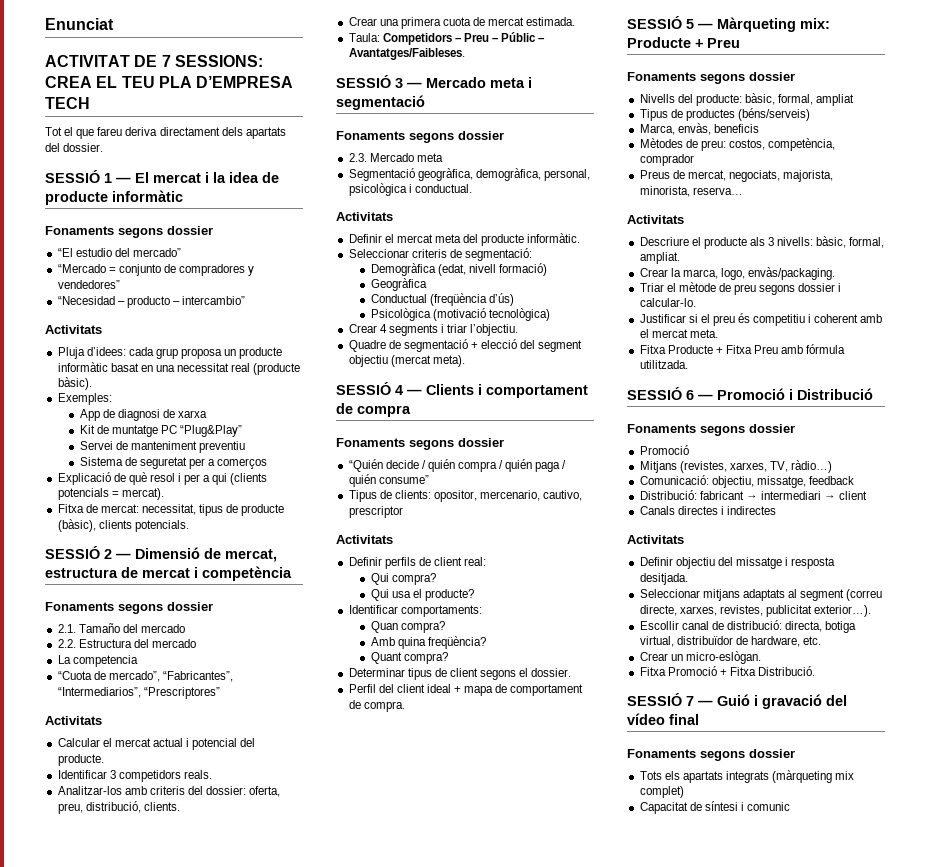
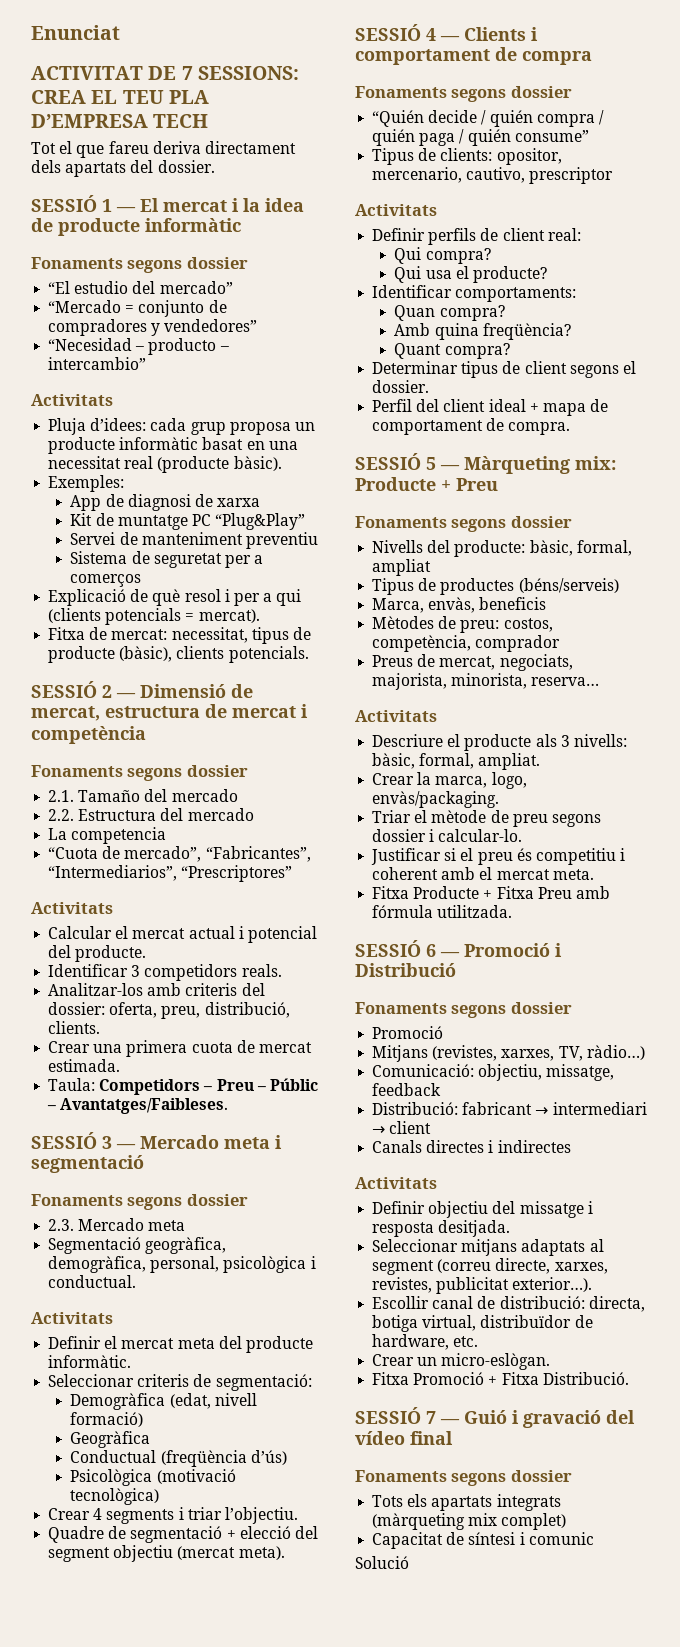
(791, 806) none -> [355,1556,409,1569] // Solució

